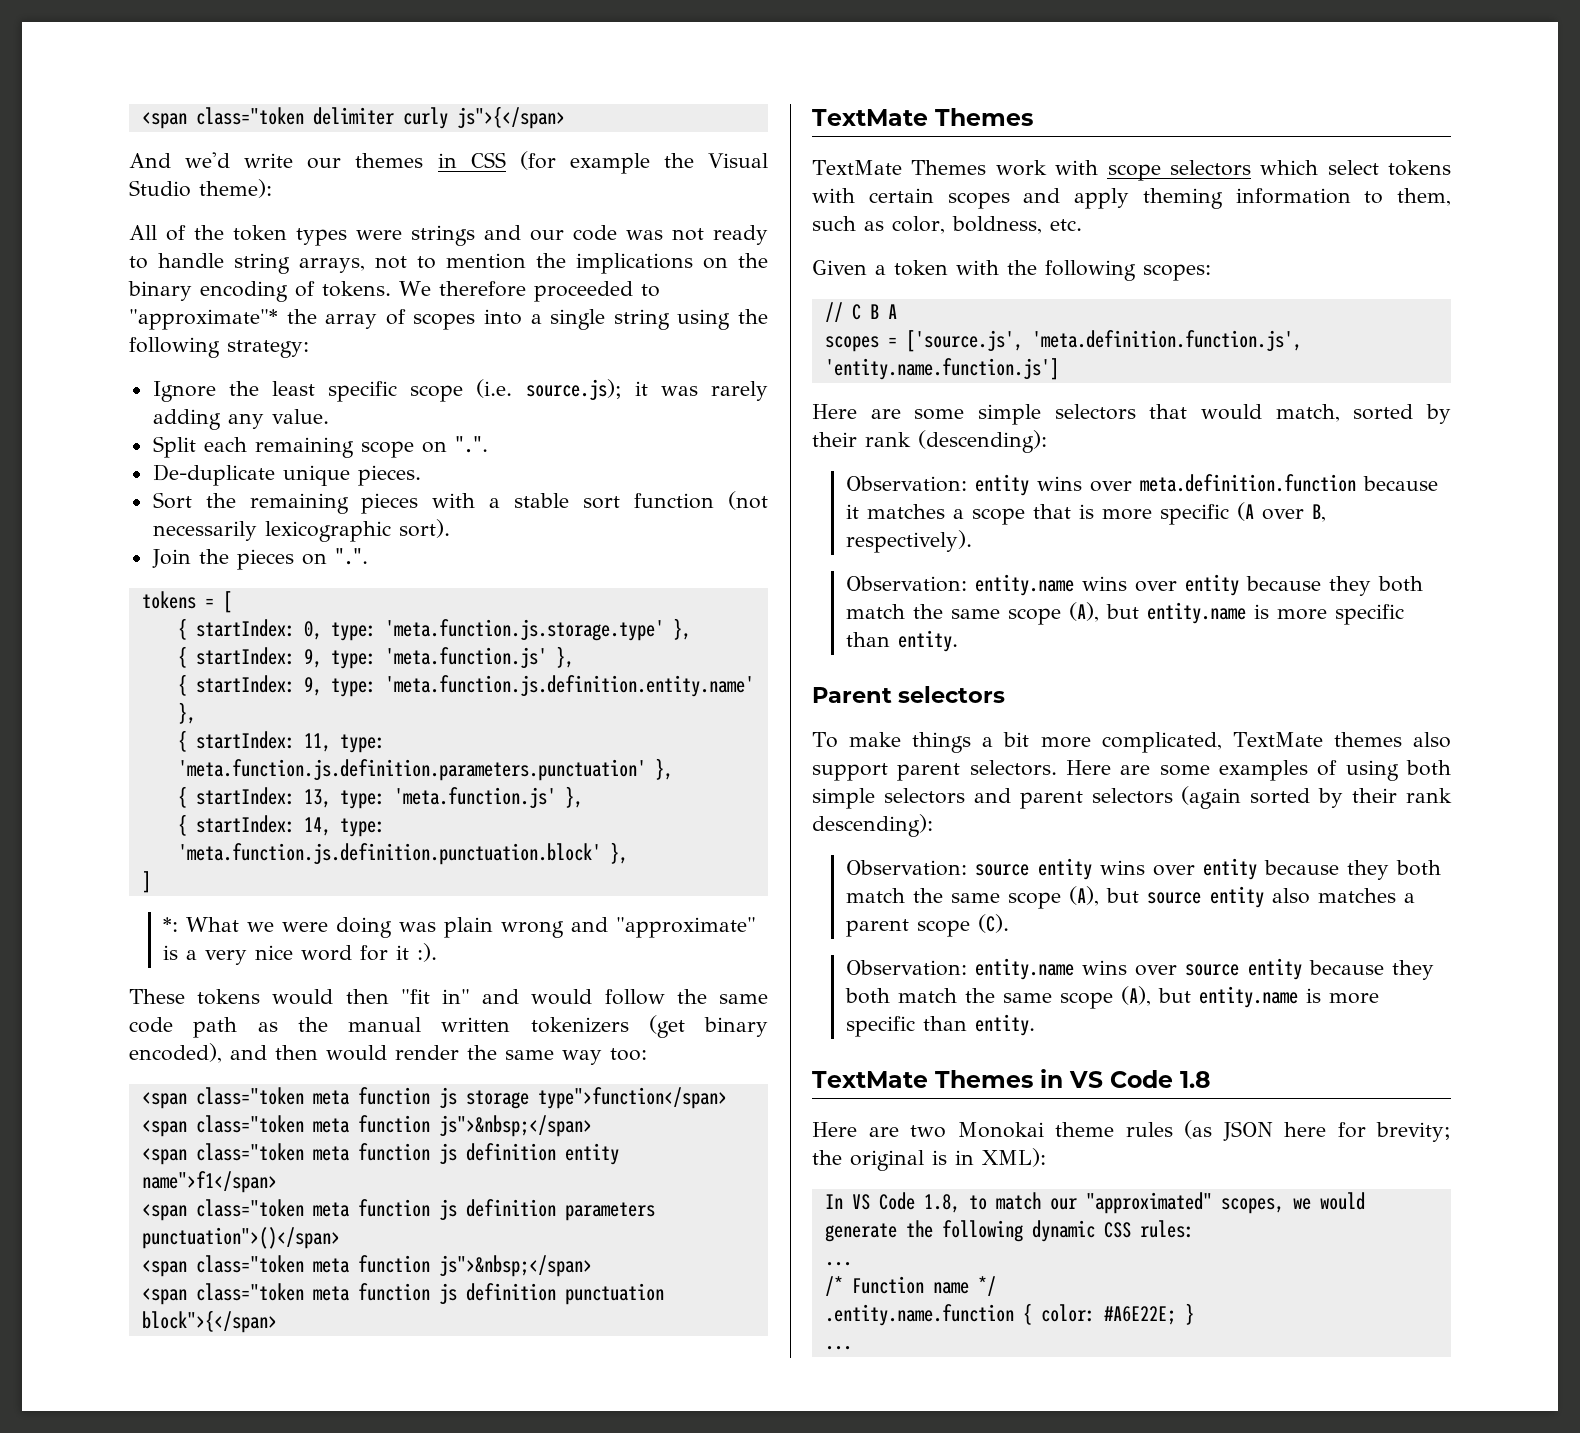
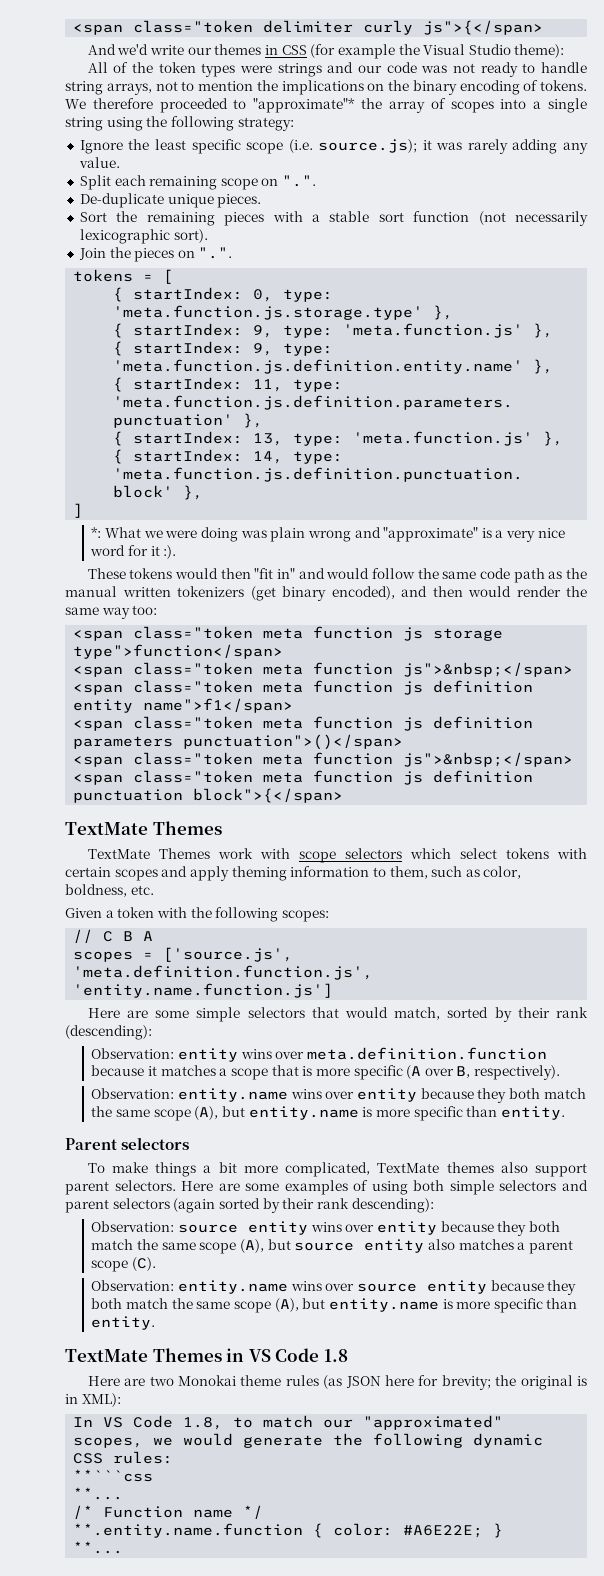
[824,1262,852,1266] ... -> [73,1469,154,1482] [73,1487,124,1500] **```css // **...
[824,1304,1014,1326] .entity.name.function -> [73,1523,304,1538] **.entity.name.function
[824,1346,852,1350] ... -> [73,1541,124,1554] **...

